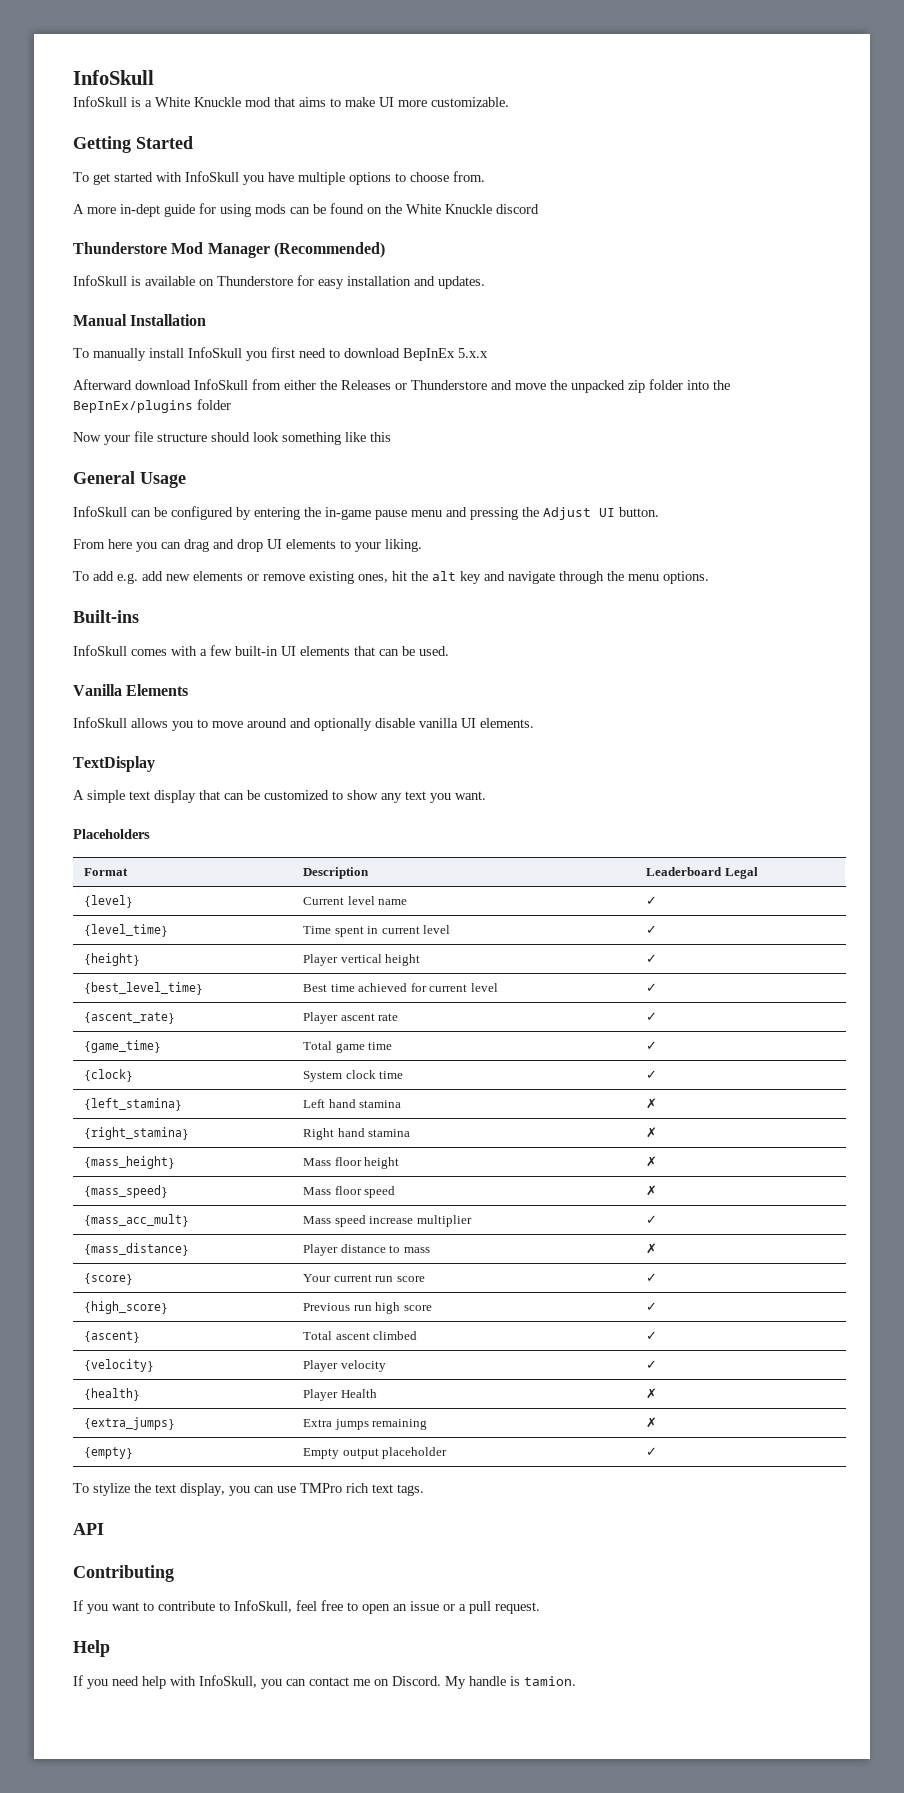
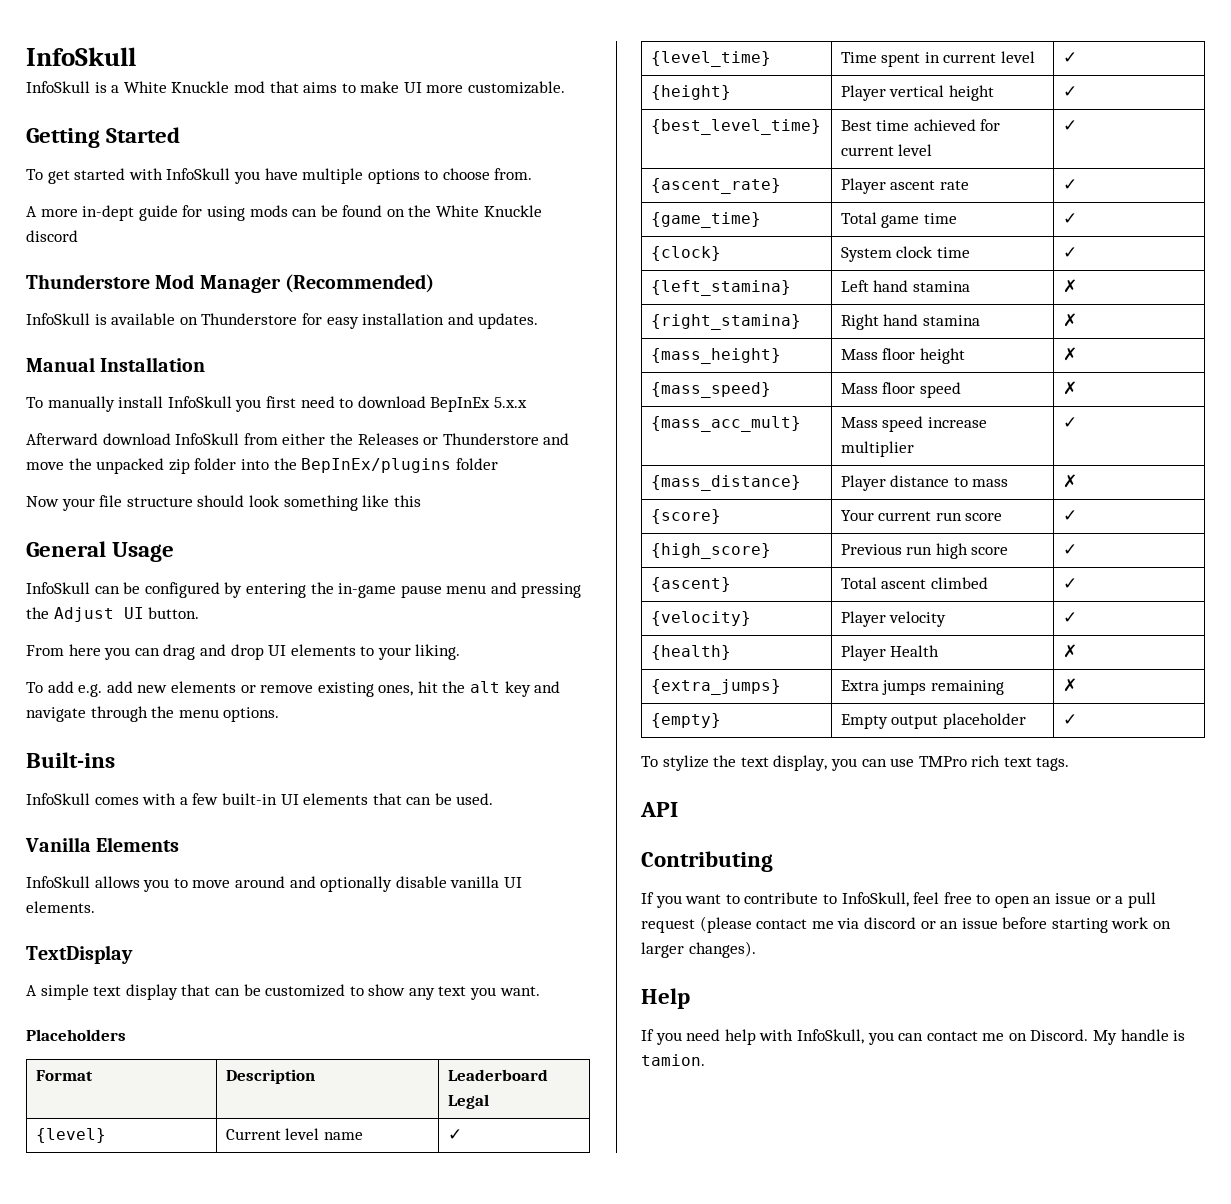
[495,1602,540,1614] request. -> [641,916,1172,933] [641,941,756,958] request (please contact me via discord or an issue before starting work on larger changes).

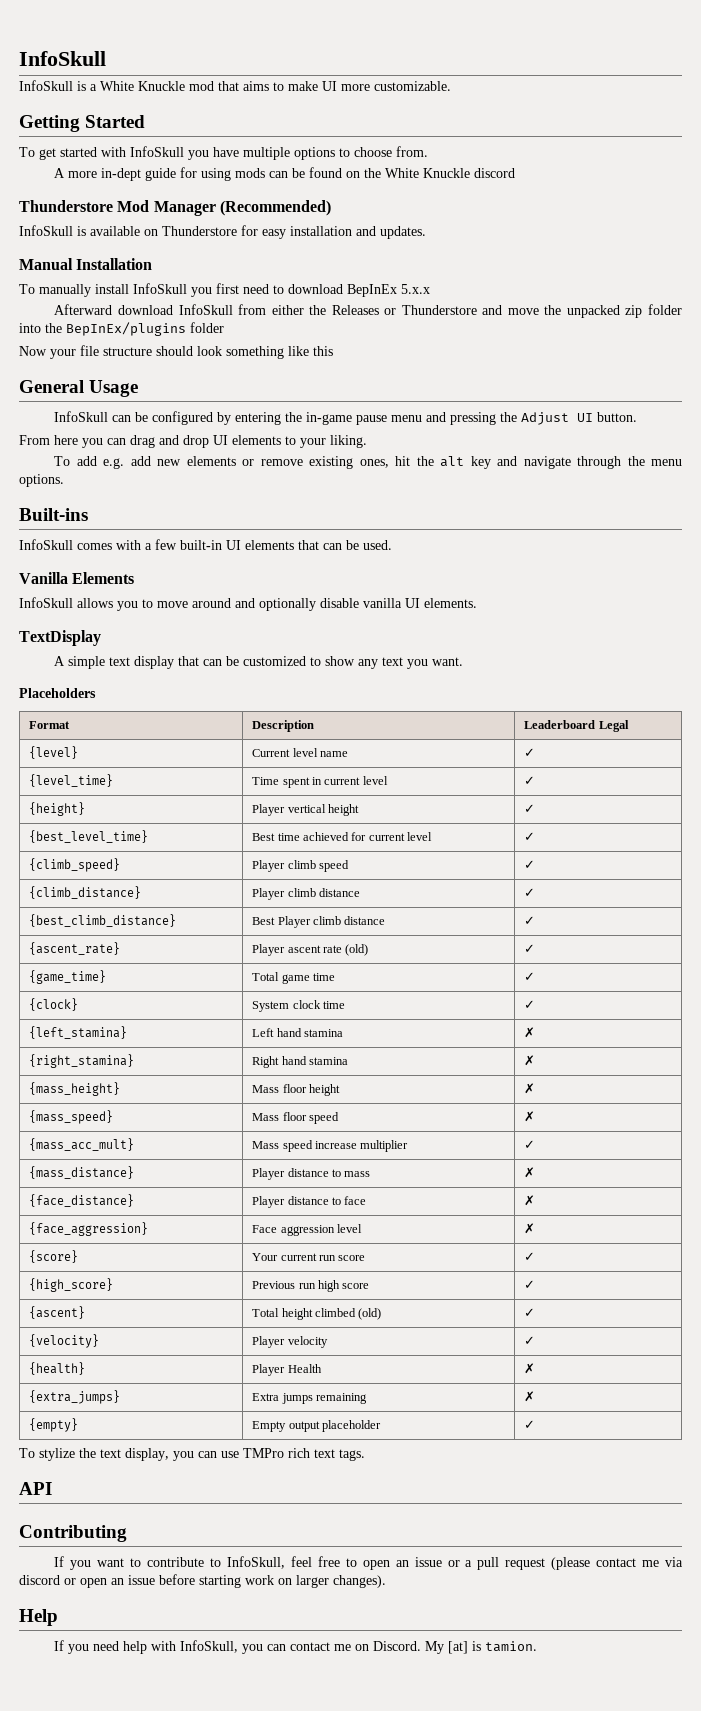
(1077, 125) none -> [29,858,121,872] [252,860,350,872] [524,860,536,869] [29,886,142,899] [252,888,361,900] [524,888,536,897] [29,914,177,927] [252,916,386,928] [524,916,536,925] // {climb_speed} | Player climb speed | ✓ // {climb_distance} | Player climb distance | ✓ // {best_climb_distance} | Best Player climb distance | ✓
(969, 185) none -> [345,944,369,956] (old)
(1077, 481) none -> [29,1194,135,1207] [252,1196,367,1208] [524,1195,536,1206] [29,1222,149,1236] [252,1224,363,1236] [524,1223,536,1234] // {face_distance} | Player distance to face | ✗ // {face_aggression} | Face aggression level | ✗
[881,579,927,589] ascent -> [281,1308,313,1320] height
(988, 583) none -> [358,1308,382,1320] (old)
(936, 925) none -> [80,1578,107,1588] open
[1120,1029,1169,1041] handle -> [448,1641,469,1654] [at]

